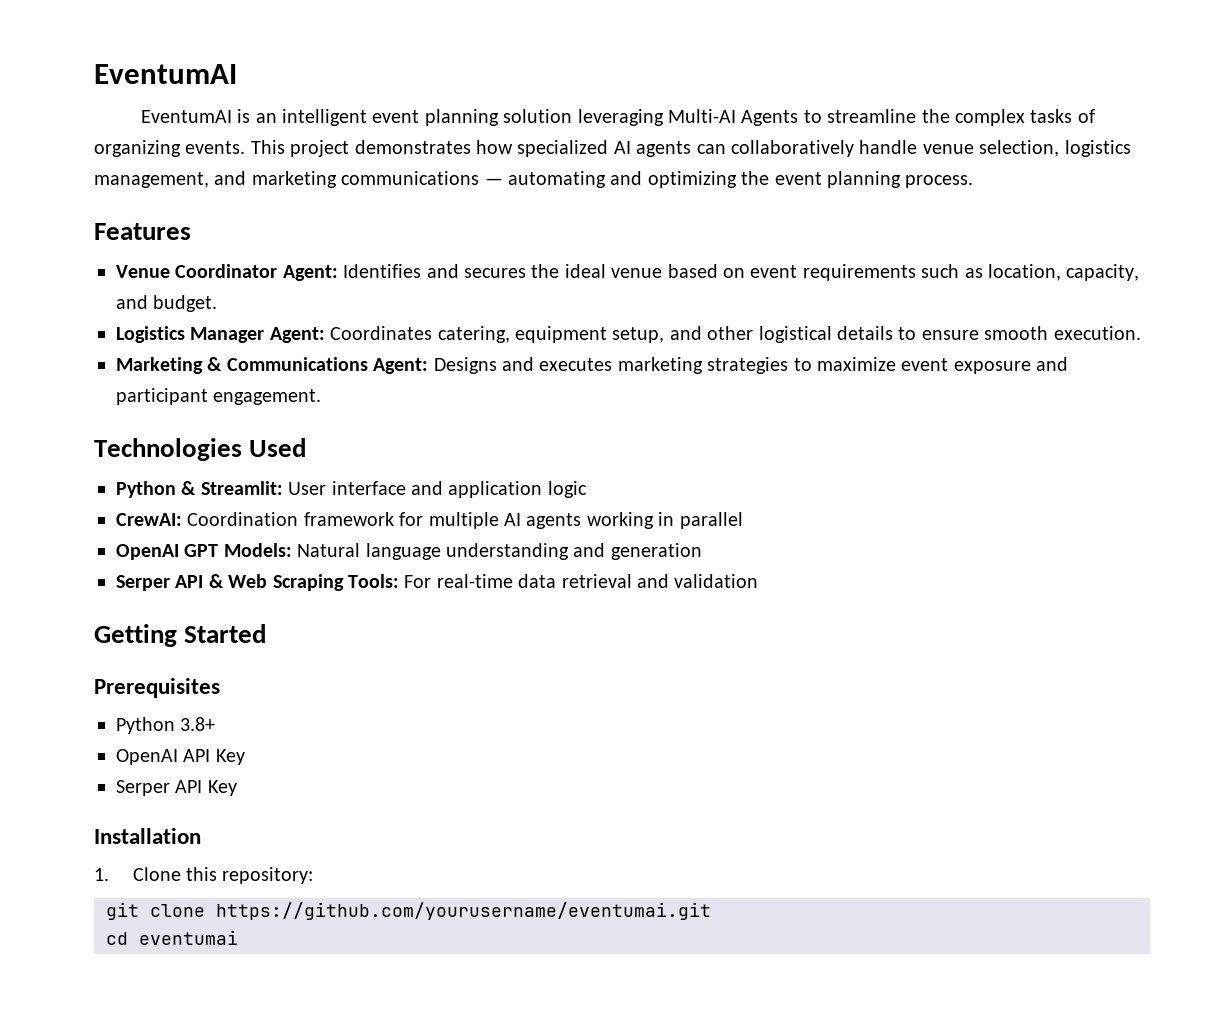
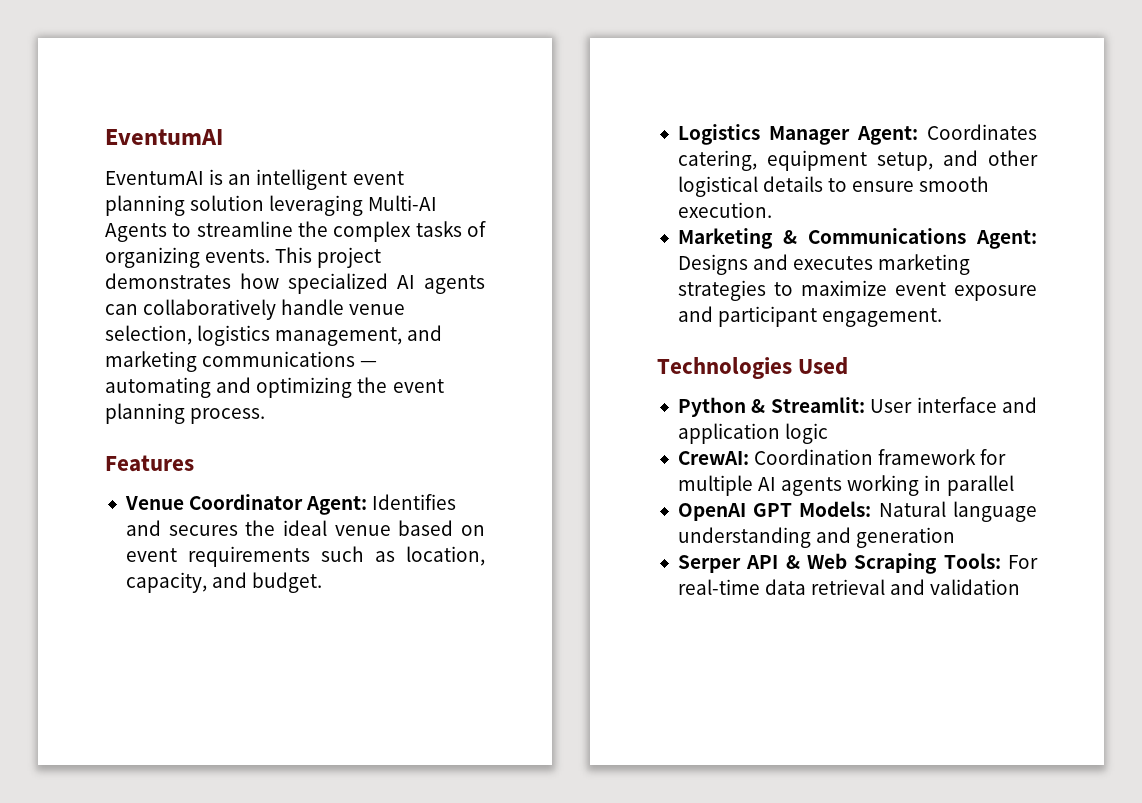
[94,624,267,647] [94,678,220,698] [116,717,216,734] [116,749,245,765] [116,780,237,796] [94,828,201,844] [94,867,314,884] [106,902,711,920] [106,930,238,945] // Getting Started // Prerequisites // Python 3.8+ // OpenAI API Key // Serper API Key // Installation // 1. Clone this repository: // git clone https://github.com/yourusername/eventumai.git // cd eventumai -> (1021, 587) none

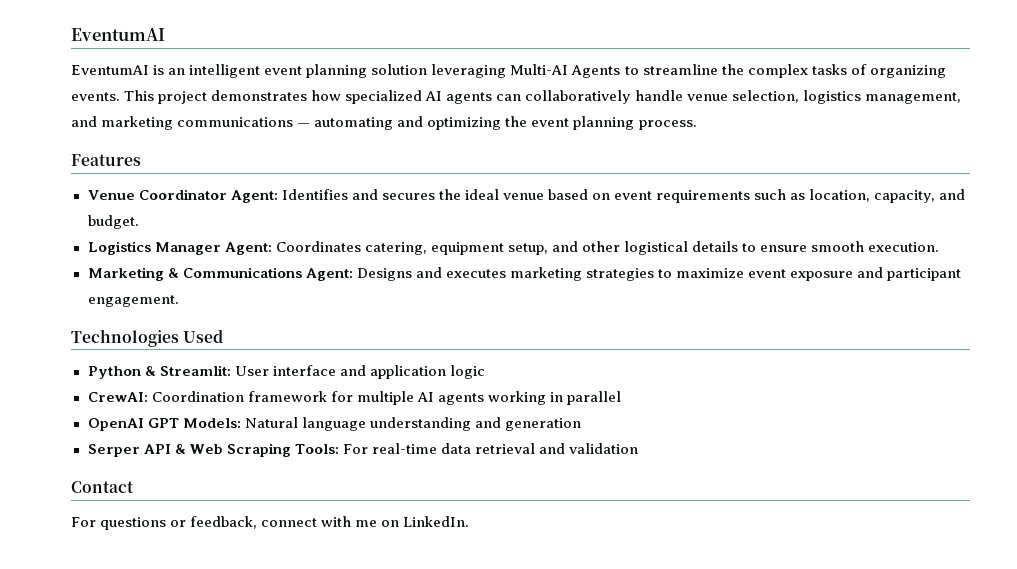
(1021, 587) none -> [71,481,134,493] [71,516,470,530] // Contact // For questions or feedback, connect with me on LinkedIn.

